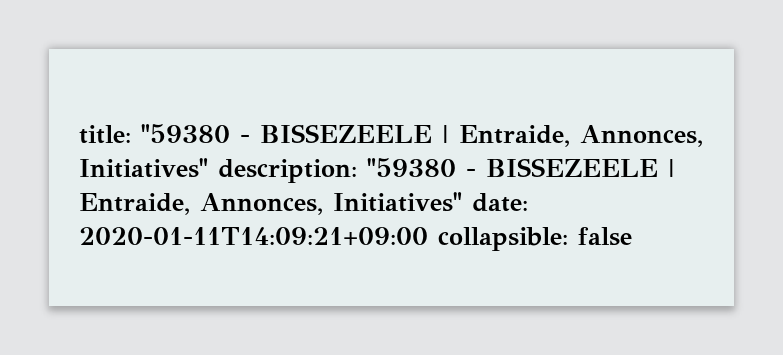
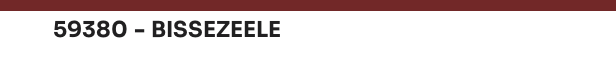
[79,124,703,147] [79,158,675,183] [79,192,528,215] [79,227,632,251] title: "59380 - BISSEZEELE | Entraide, Annonces, Initiatives" description: "59380 - BISSEZEELE | Entraide, Annonces, Initiatives" date: 2020-01-11T14:09:21+09:00 collapsible: false -> [53,20,281,38] 59380 - BISSEZEELE

